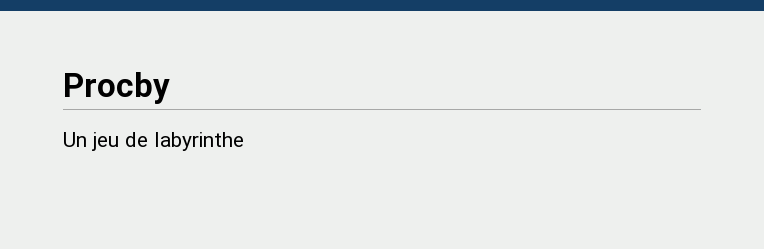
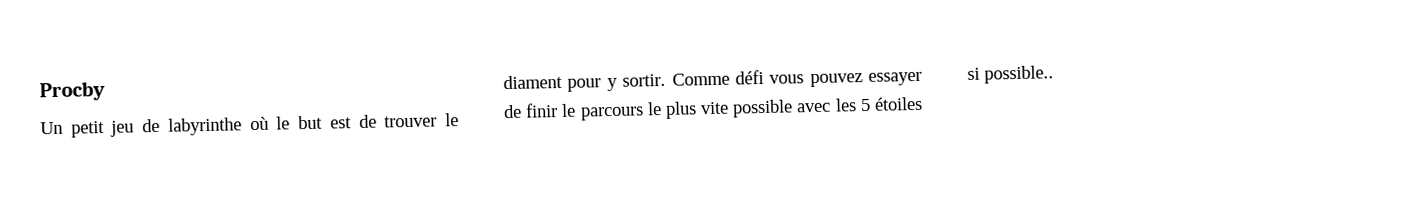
(87, 139) none -> [70,121,105,138] petit
(244, 141) none -> [249,113,460,131] [503,70,922,92] [503,96,923,121] [967,65,1054,84] où le but est de trouver le diament pour y sortir. Comme défi vous pouvez essayer de finir le parcours le plus vite possible avec les 5 étoiles si possible..

